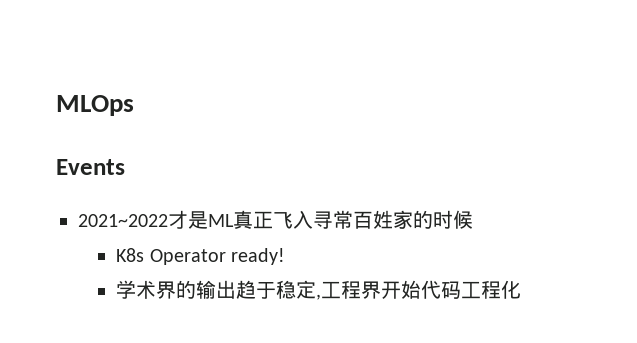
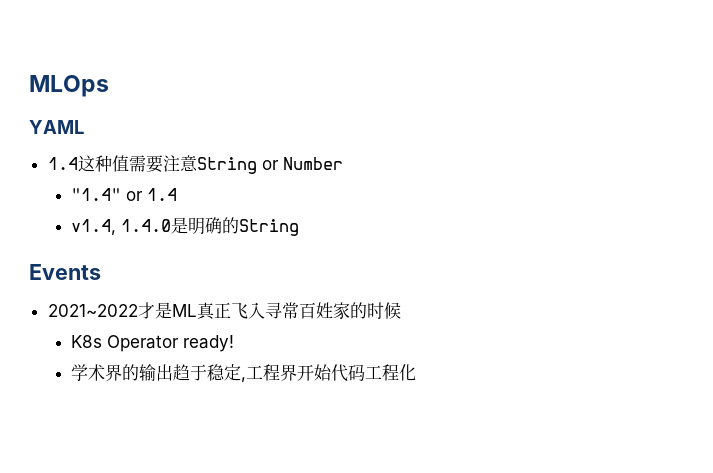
(134, 105) none -> [29,120,84,134] [47,155,343,174] [70,188,177,201] [70,217,299,236] // YAML // 1.4这种值需要注意String or Number // "1.4" or 1.4 // v1.4, 1.4.0是明确的String

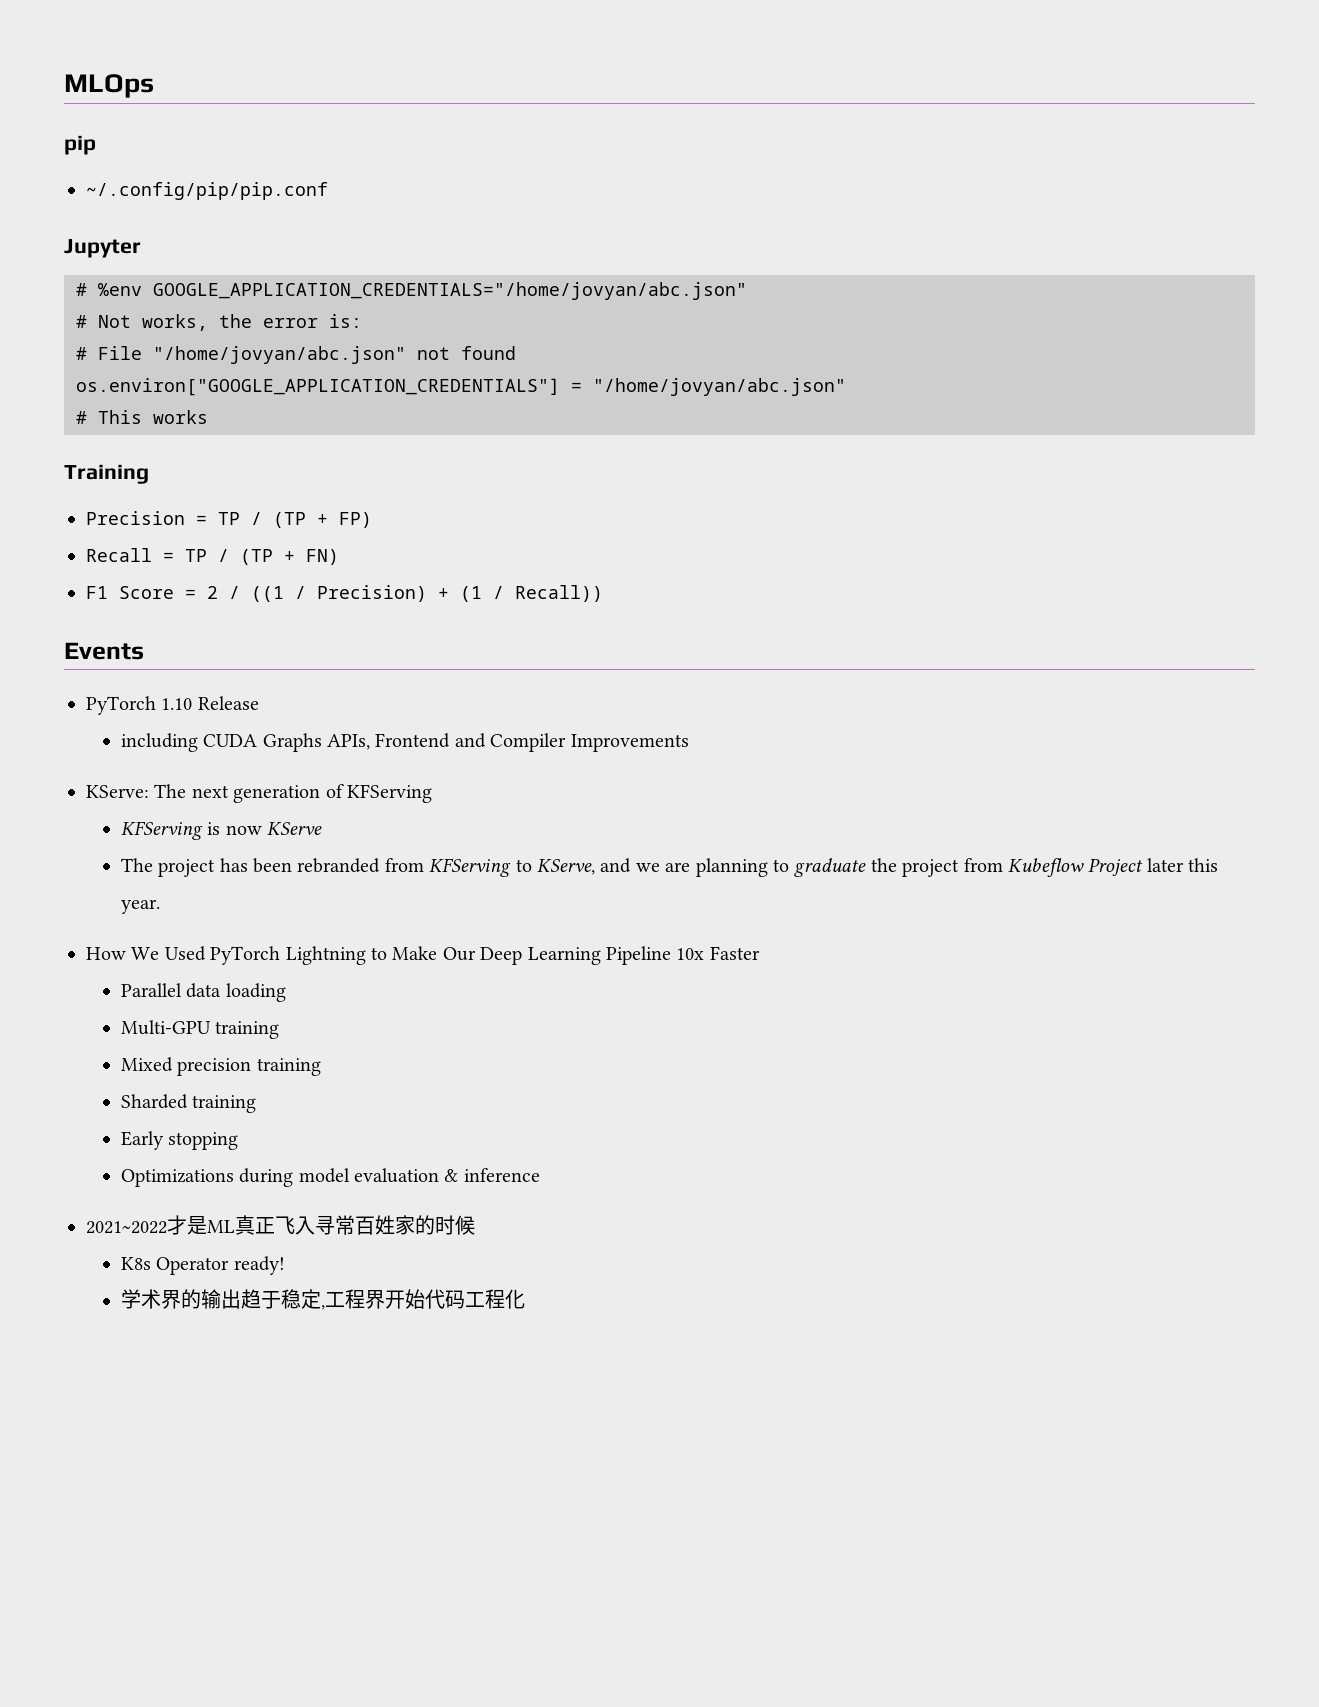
[29,120,84,134] [47,155,343,174] [70,188,177,201] [70,217,299,236] [29,264,101,280] YAML // 1.4这种值需要注意String or Number // "1.4" or 1.4 // v1.4, 1.4.0是明确的String // Events -> [64,135,96,155] [86,182,328,200] [64,239,141,258] [76,282,747,300] [76,314,362,331] [76,346,516,364] [76,378,846,396] [76,410,208,424] [64,464,149,484] [86,511,372,528] [86,548,339,565] [86,585,603,602] [64,642,144,660] [86,696,259,715] [120,733,689,752] [86,784,432,803] [120,821,323,840] [120,858,1219,877] [120,899,160,914] [86,946,760,965] [120,983,286,1002] [120,1020,280,1039] [120,1057,321,1076] [120,1094,257,1113] [120,1131,239,1150] [120,1168,540,1187] pip // ~/.config/pip/pip.conf // Jupyter // # %env GOOGLE_APPLICATION_CREDENTIALS="/home/jovyan/abc.json" // # Not works, the error is: // # File "/home/jovyan/abc.json" not found // os.environ["GOOGLE_APPLICATION_CREDENTIALS"] = "/home/jovyan/abc.json" // # This works // Training // Precision = TP / (TP + FP) // Recall = TP / (TP + FN) // F1 Score = 2 / ((1 / Precision) + (1 / Recall)) // Events // PyTorch 1.10 Release // including CUDA Graphs APIs, Frontend and Compiler Improvements // KServe: The next generation of KFServing // KFServing is now KServe // The project has been rebranded from KFServing to KServe, and we are planning to graduate the project from Kubeflow Project later this year. // How We Used PyTorch Lightning to Make Our Deep Learning Pipeline 10x Faster // Parallel data loading // Multi-GPU training // Mixed precision training // Sharded training // Early stopping // Optimizations during model evaluation & inference

